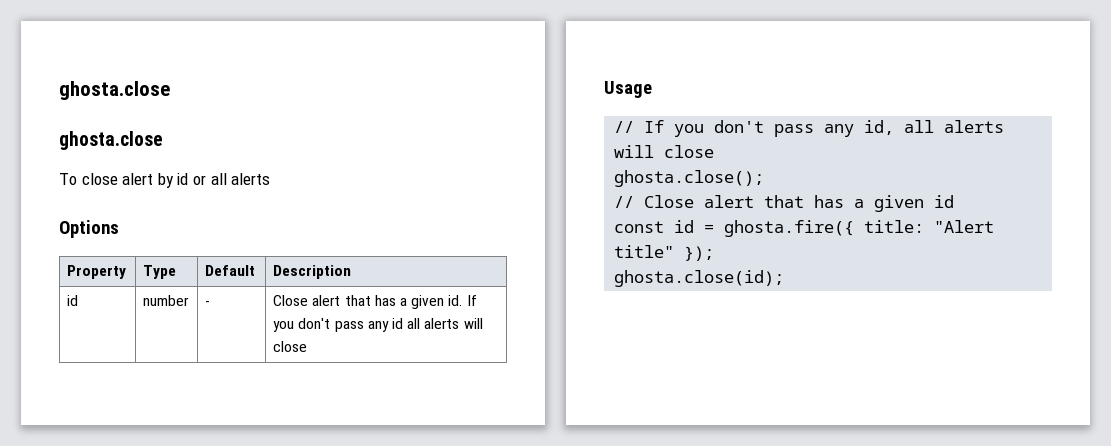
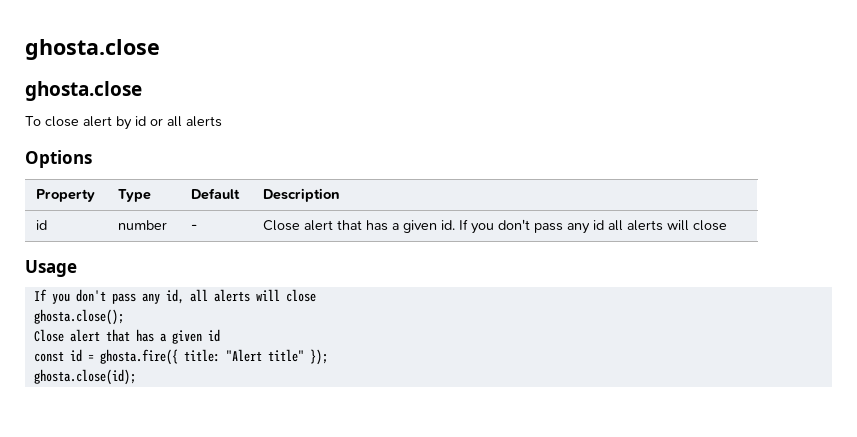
[614,121,635,133] // -> (77, 268) none
[614,196,635,208] // -> (124, 317) none

